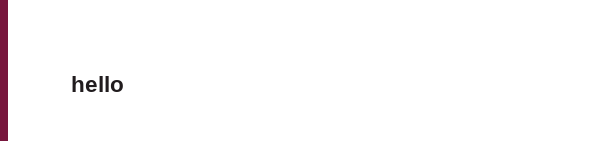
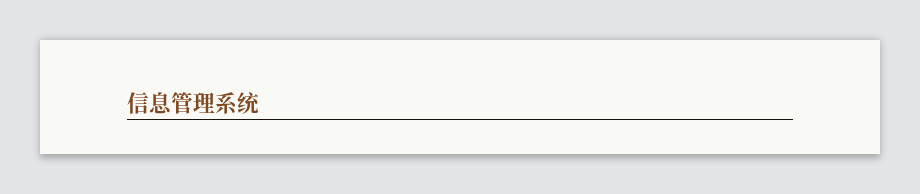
[71,76,124,92] hello -> [127,92,260,115] 信息管理系统

